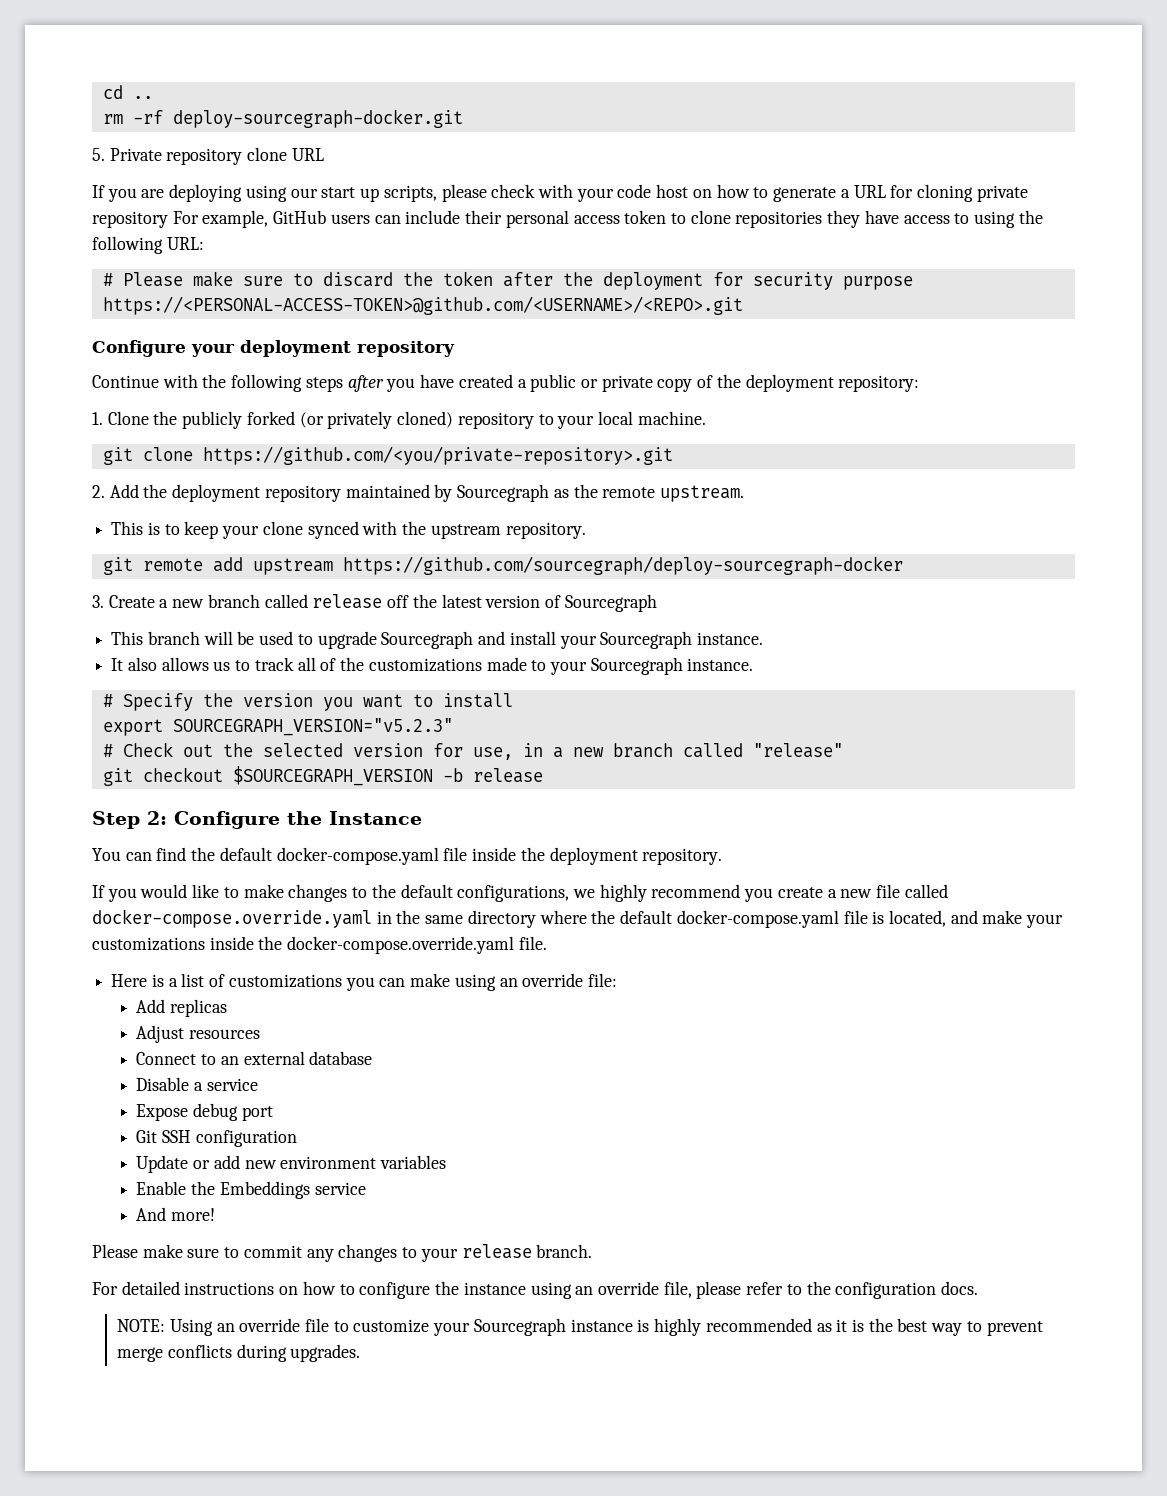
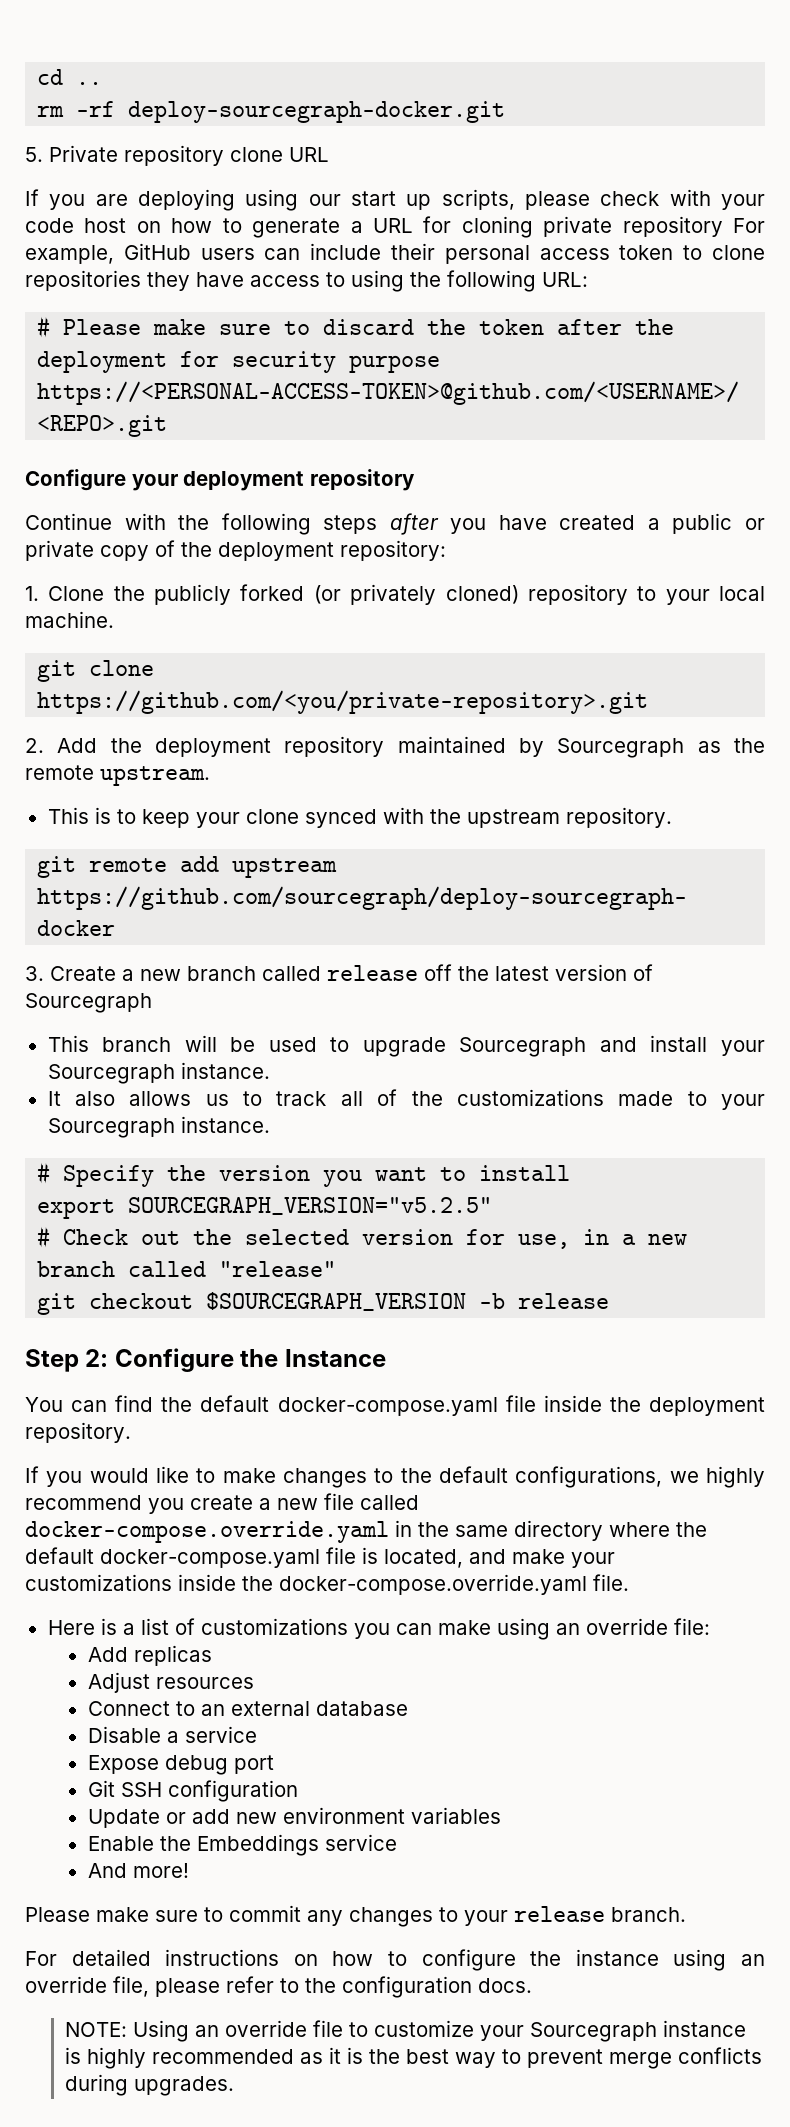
[172,718,453,736] SOURCEGRAPH_VERSION="v5.2.3" -> [128,1197,493,1215] SOURCEGRAPH_VERSION="v5.2.5"

